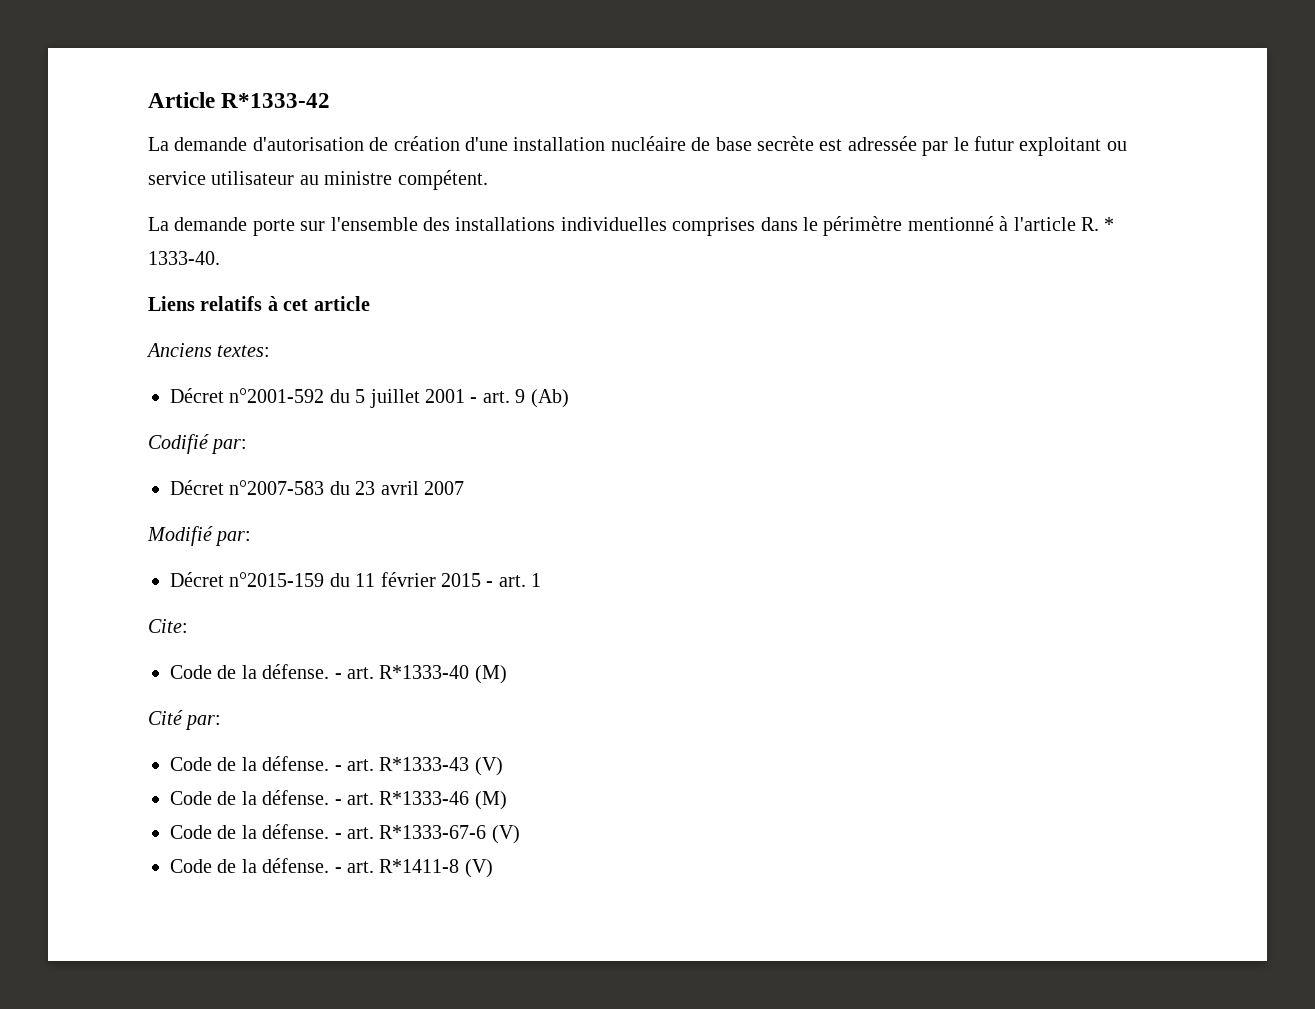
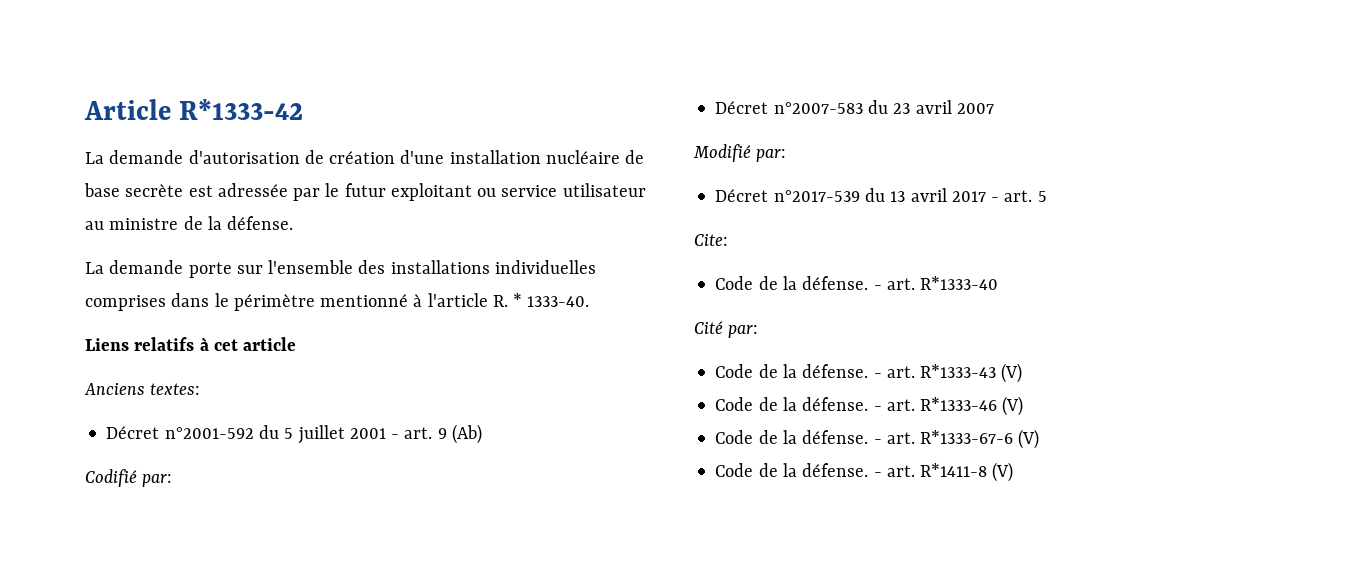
[397,170,488,190] compétent. -> [183,216,294,230] de la défense.
[229,572,542,587] n°2015-159 du 11 février 2015 - art. 1 -> [773,188,1047,202] n°2017-539 du 13 avril 2017 - art. 5
[474,665,507,684] (M) -> (999, 283) none
[474,791,507,810] (M) -> [1002,396,1024,416] (V)

